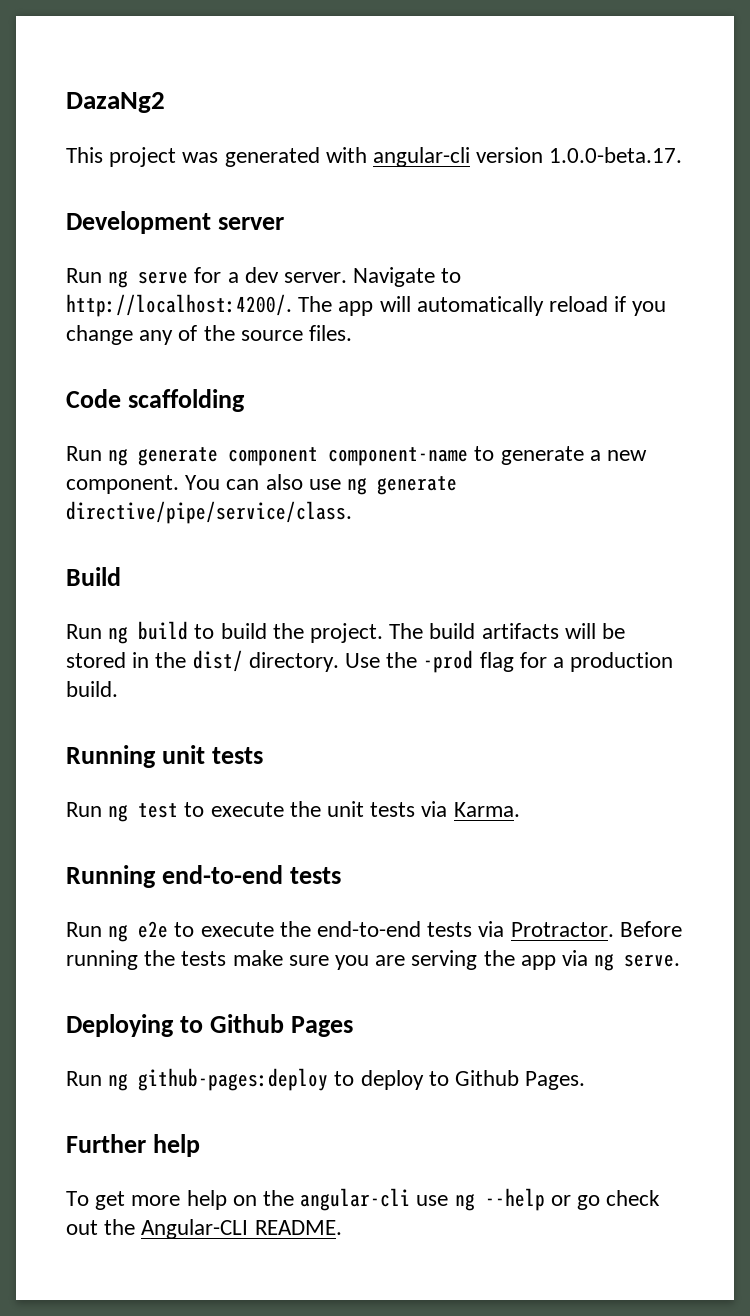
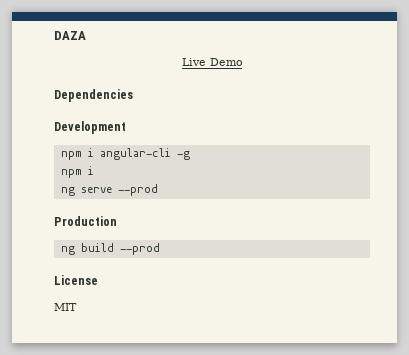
[66,92,165,113] [66,147,683,167] [66,211,284,234] [66,267,462,288] [66,294,667,317] [66,325,353,345] [66,389,245,412] [66,446,648,466] [66,474,458,495] [66,501,352,524] [66,567,121,586] [66,621,626,644] [66,650,674,673] [66,681,118,697] [66,745,263,768] [66,801,520,822] [66,865,341,888] [66,921,682,942] [66,950,681,971] [66,1014,353,1037] [66,1068,586,1091] [66,1134,200,1157] [66,1188,661,1211] [66,1219,342,1239] DazaNg2 // This project was generated with angular-cli version 1.0.0-beta.17. // Development server // Run ng serve for a dev server. Navigate to http://localhost:4200/. The app will automatically reload if you change any of the source files. // Code scaffolding // Run ng generate component component-name to generate a new component. You can also use ng generate directive/pipe/service/class. // Build // Run ng build to build the project. The build artifacts will be stored in the dist/ directory. Use the -prod flag for a production build. // Running unit tests // Run ng test to execute the unit tests via Karma. // Running end-to-end tests // Run ng e2e to execute the end-to-end tests via Protractor. Before running the tests make sure you are serving the app via ng serve. // Deploying to Github Pages // Run ng github-pages:deploy to deploy to Github Pages. // Further help // To get more help on the angular-cli use ng --help or go check out the Angular-CLI README. -> [54,31,86,40] [181,58,243,66] [54,89,133,102] [54,121,126,134] [60,148,190,160] [60,166,94,178] [60,184,158,196] [54,216,117,226] [60,243,160,255] [54,275,98,285] [54,303,77,311] DAZA // Live Demo // Dependencies // Development // npm i angular-cli -g // npm i // ng serve --prod // Production // ng build --prod // License // MIT

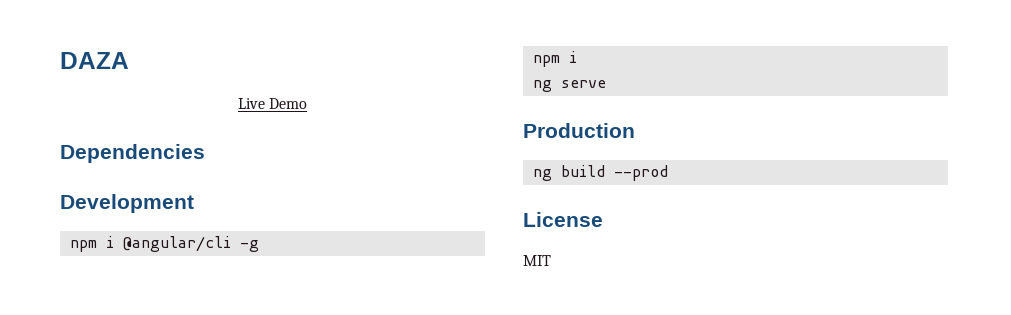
[99,148,171,160] angular-cli -> [122,236,231,252] @angular/cli
[117,184,158,196] --prod -> (606, 84) none

